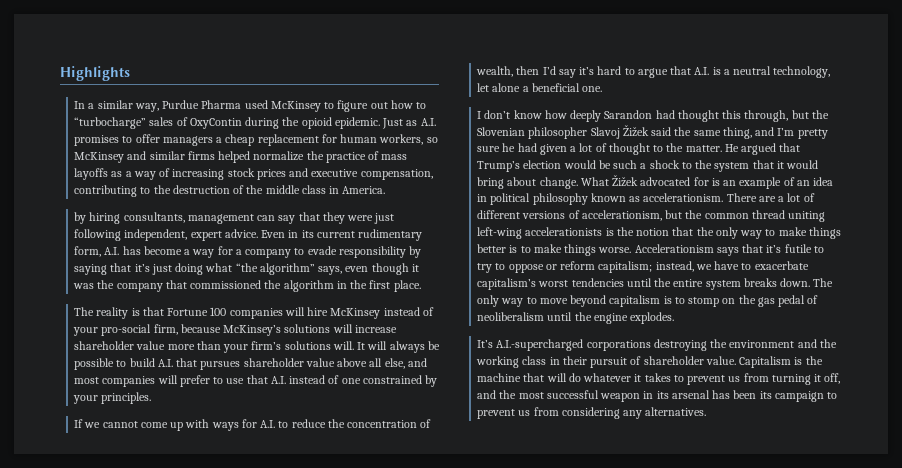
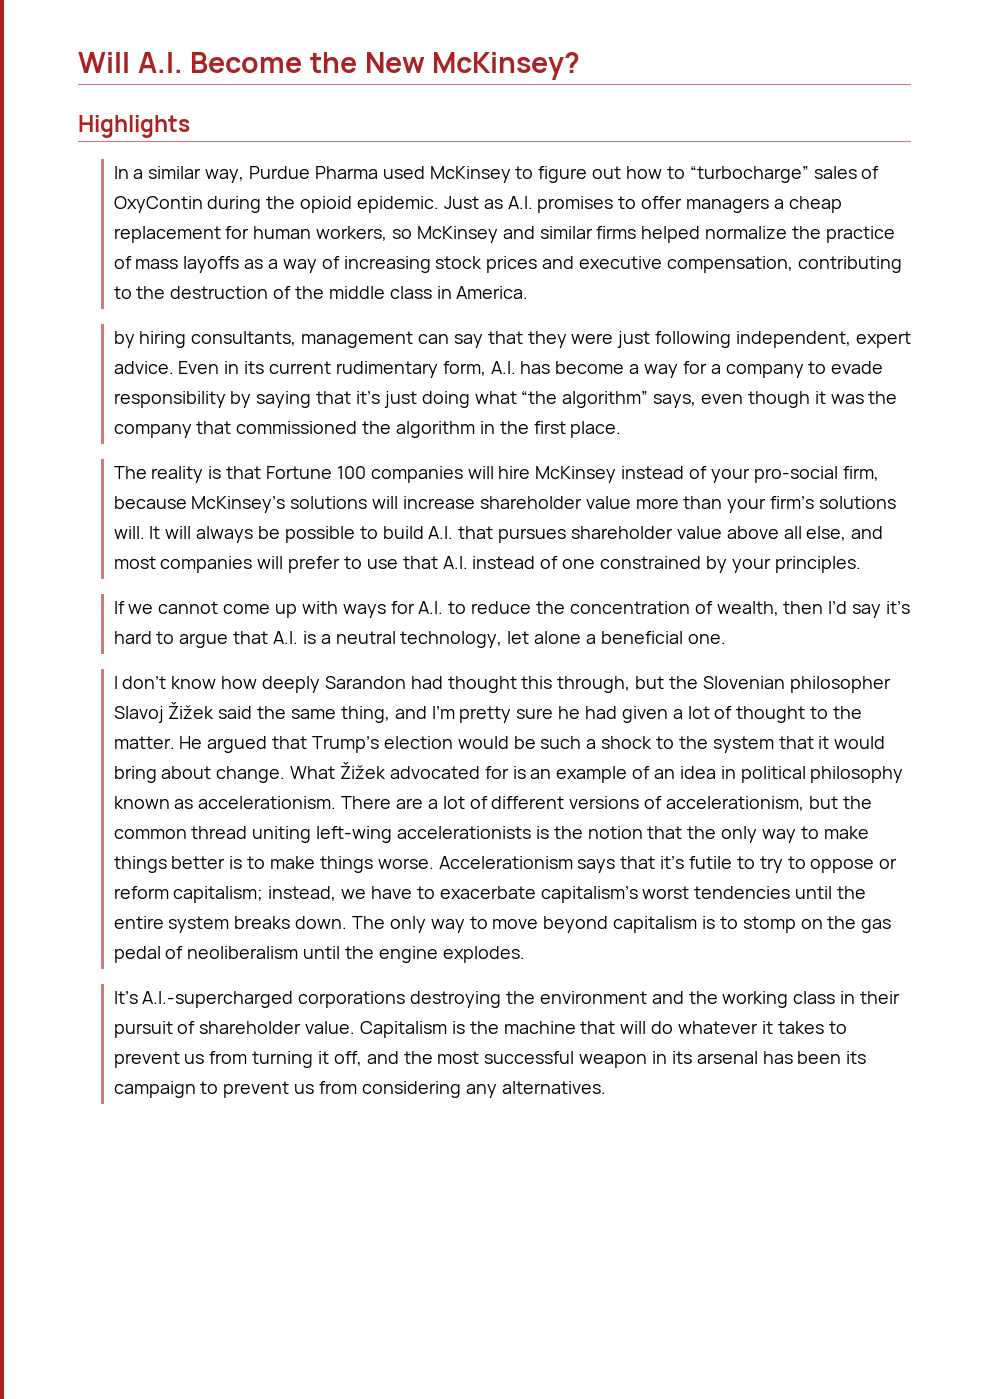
(60, 73) none -> [78,52,581,80] Will A.I. Become the New McKinsey? //

